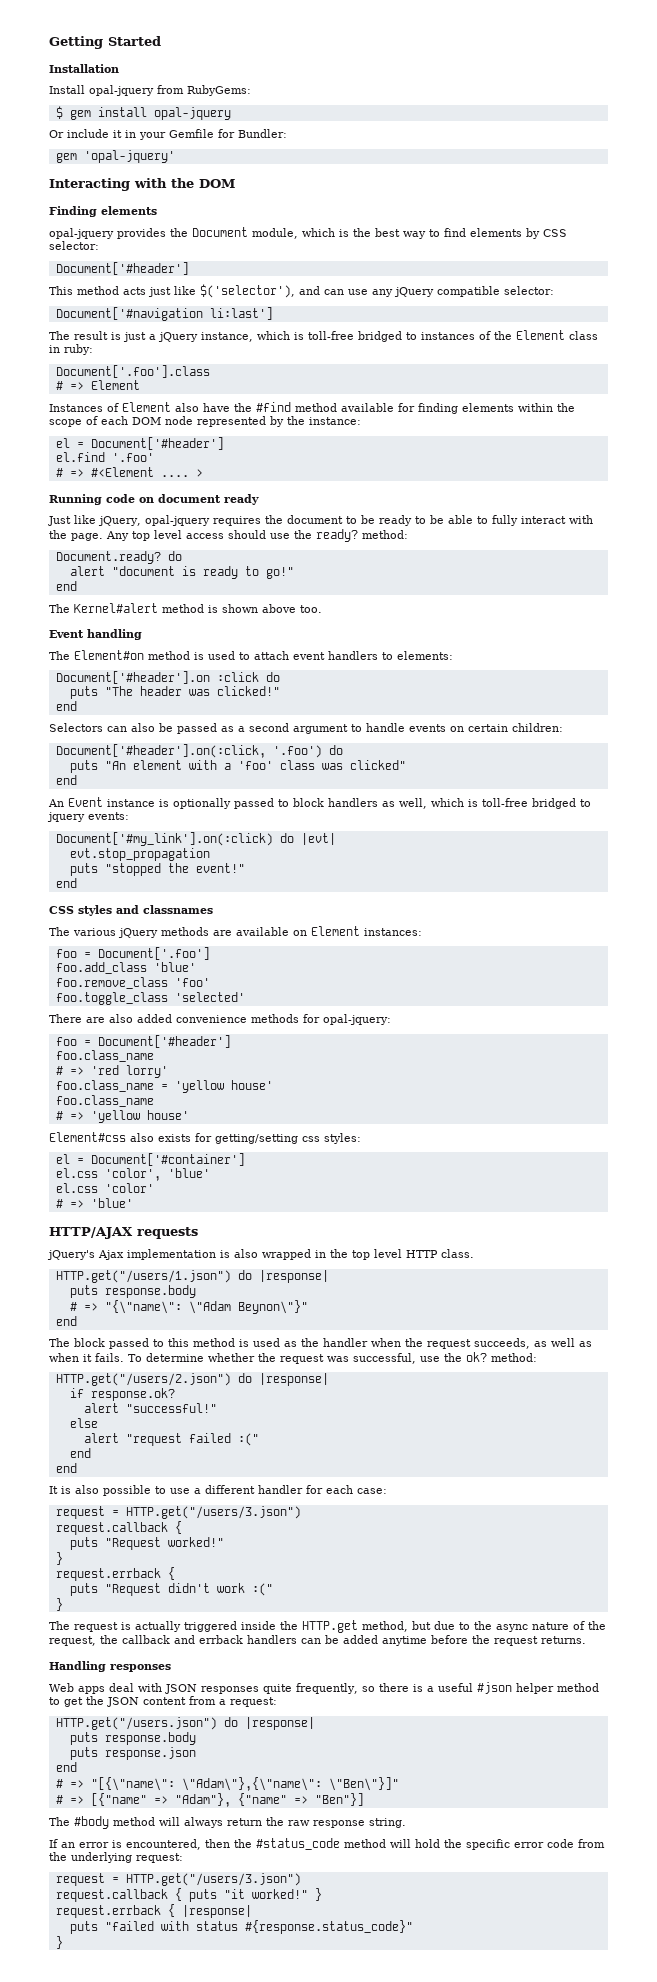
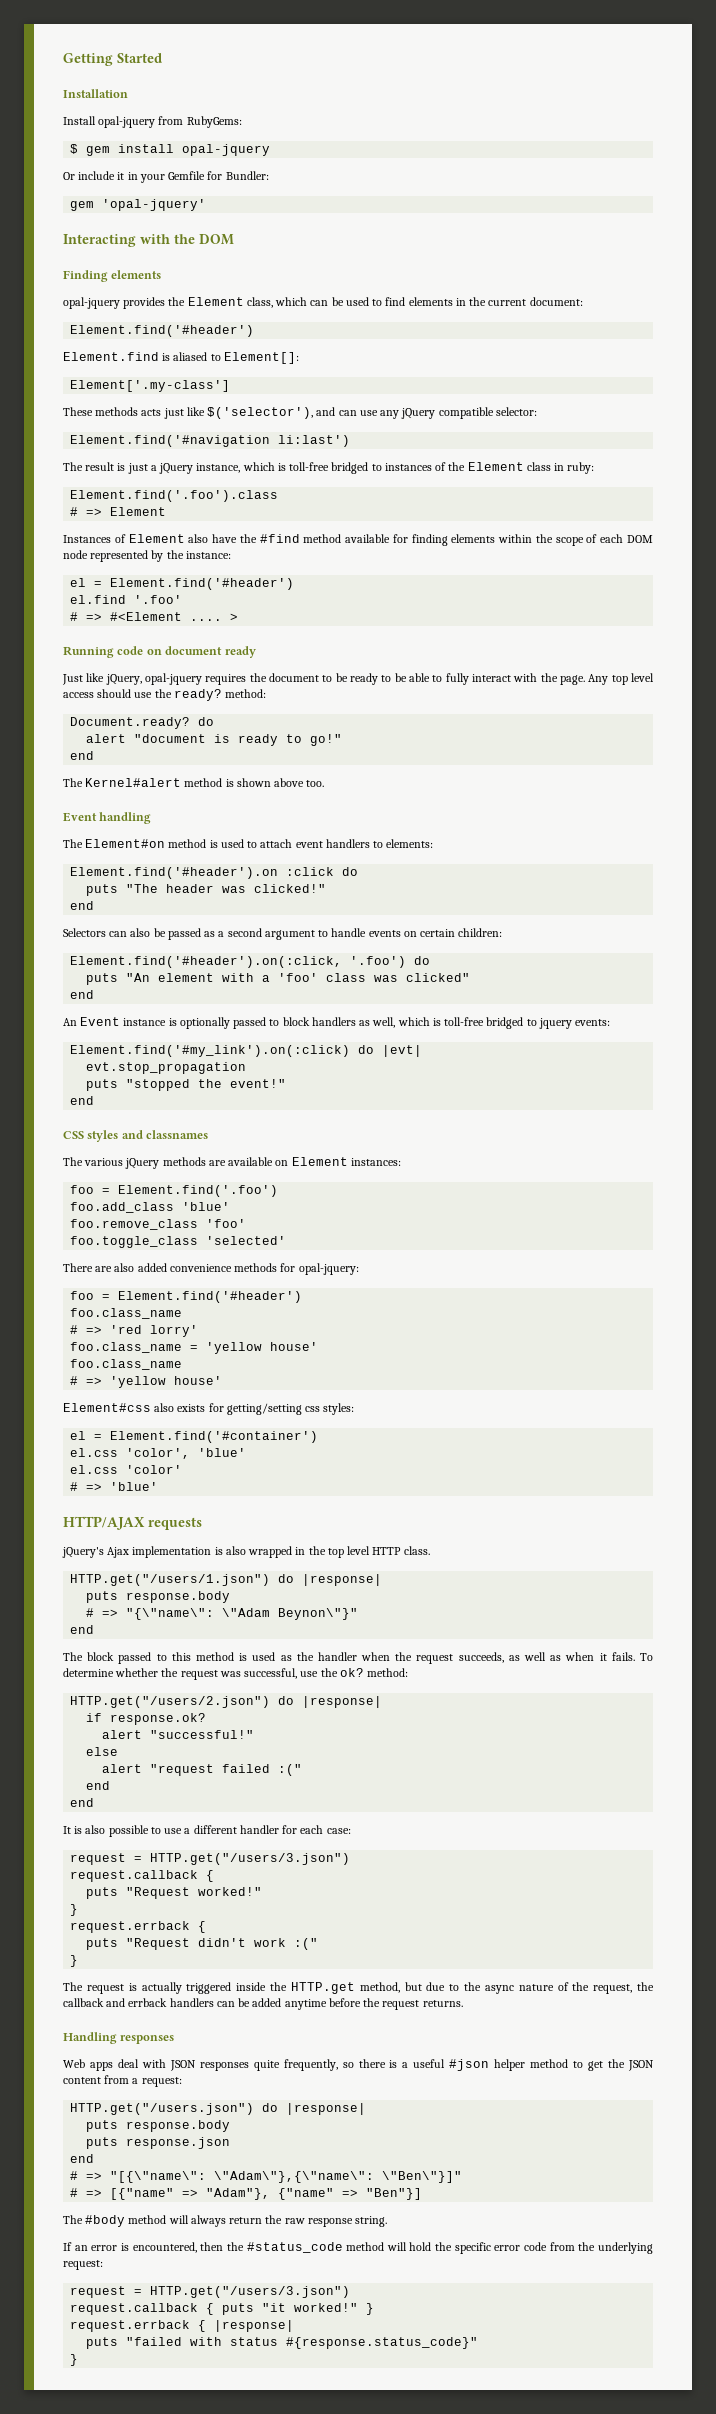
[192,227,567,239] [49,241,99,250] [55,262,189,275] [49,286,119,295] Document module, which is the best way to find elements by CSS selector: // Document['#header'] // This method -> [187,297,583,308] [70,325,255,337] [63,352,299,364] [70,380,231,392] [63,407,139,416] Element class, which can be used to find elements in the current document: // Element.find('#header') // Element.find is aliased to Element[]: // Element['.my-class'] // These methods
[55,307,273,321] Document['#navigation li:last'] -> [70,435,351,447] Element.find('#navigation li:last')
[55,365,210,378] Document['.foo'].class -> [70,490,279,502] Element.find('.foo').class
[90,437,224,450] Document['#header'] -> [110,578,295,590] Element.find('#header')
[55,671,210,684] Document['#header'].on -> [70,867,279,879] Element.find('#header').on
[55,744,266,758] Document['#header'].on(:click, -> [70,956,343,968] Element.find('#header').on(:click,
[55,832,273,846] Document['#my_link'].on(:click) -> [70,1045,351,1057] Element.find('#my_link').on(:click)
[97,947,210,960] Document['.foo'] -> [118,1185,279,1197] Element.find('.foo')
[97,1035,231,1048] Document['#header'] -> [118,1291,303,1303] Element.find('#header')
[90,1153,245,1166] Document['#container'] -> [110,1431,319,1443] Element.find('#container')

